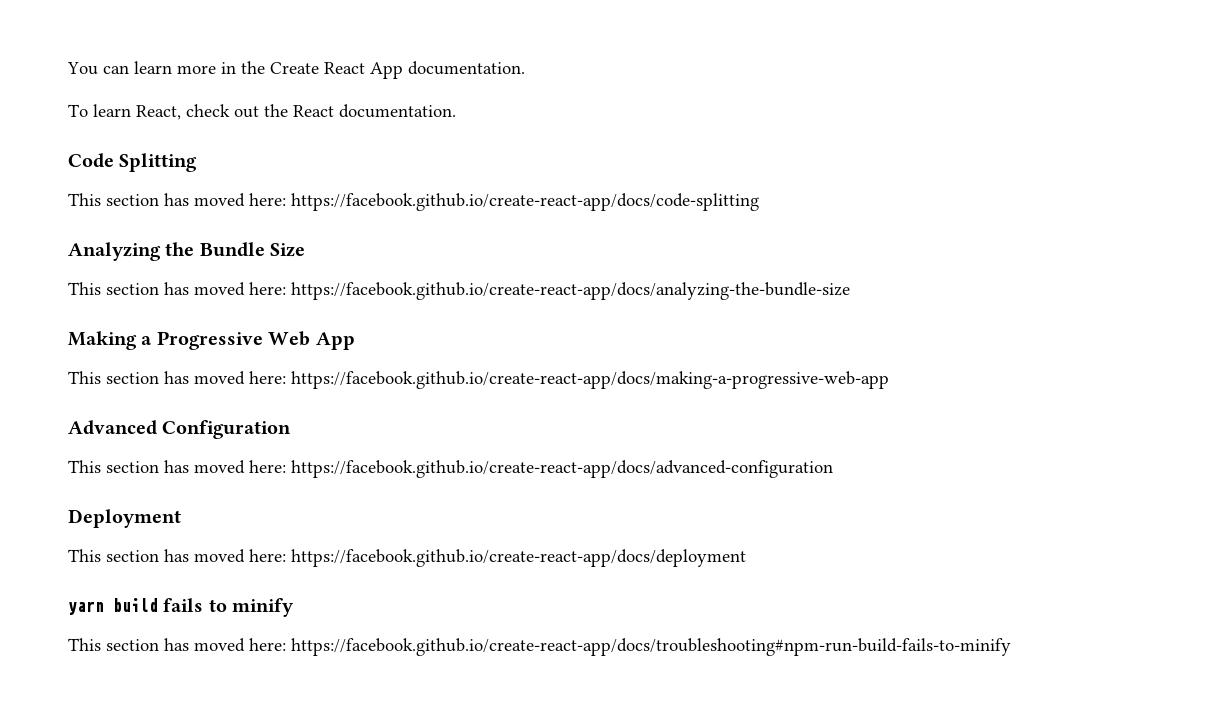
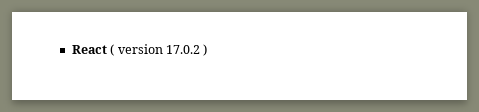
[67,61,525,79] [68,104,456,120] [68,153,198,172] [68,193,759,211] [68,242,306,261] [68,282,850,300] [68,331,355,350] [68,371,889,389] [68,420,292,439] [68,460,833,478] [68,509,181,528] [68,549,746,567] [68,598,295,617] [68,638,1011,656] You can learn more in the Create React App documentation. // To learn React, check out the React documentation. // Code Splitting // This section has moved here: https://facebook.github.io/create-react-app/docs/code-splitting // Analyzing the Bundle Size // This section has moved here: https://facebook.github.io/create-react-app/docs/analyzing-the-bundle-size // Making a Progressive Web App // This section has moved here: https://facebook.github.io/create-react-app/docs/making-a-progressive-web-app // Advanced Configuration // This section has moved here: https://facebook.github.io/create-react-app/docs/advanced-configuration // Deployment // This section has moved here: https://facebook.github.io/create-react-app/docs/deployment // yarn build fails to minify // This section has moved here: https://facebook.github.io/create-react-app/docs/troubleshooting#npm-run-build-fails-to-minify -> [71,44,208,56] React ( version 17.0.2 )

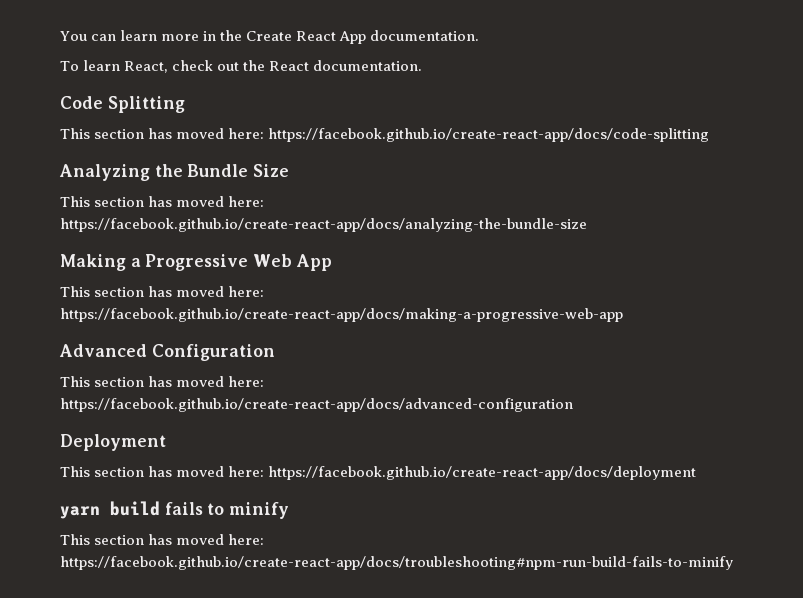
[71,44,208,56] React ( version 17.0.2 ) -> [60,30,480,44] [60,60,423,73] [60,96,185,113] [60,128,710,142] [59,164,290,181] [60,196,265,207] [60,218,587,232] [60,254,332,271] [60,286,265,297] [60,308,623,322] [59,344,275,361] [60,376,265,387] [60,398,573,412] [60,434,166,451] [60,466,697,480] [60,501,290,519] [60,534,265,545] [60,556,733,570] You can learn more in the Create React App documentation. // To learn React, check out the React documentation. // Code Splitting // This section has moved here: https://facebook.github.io/create-react-app/docs/code-splitting // Analyzing the Bundle Size // This section has moved here: https://facebook.github.io/create-react-app/docs/analyzing-the-bundle-size // Making a Progressive Web App // This section has moved here: https://facebook.github.io/create-react-app/docs/making-a-progressive-web-app // Advanced Configuration // This section has moved here: https://facebook.github.io/create-react-app/docs/advanced-configuration // Deployment // This section has moved here: https://facebook.github.io/create-react-app/docs/deployment // yarn build fails to minify // This section has moved here: https://facebook.github.io/create-react-app/docs/troubleshooting#npm-run-build-fails-to-minify

